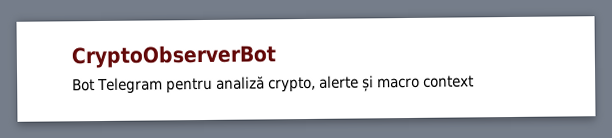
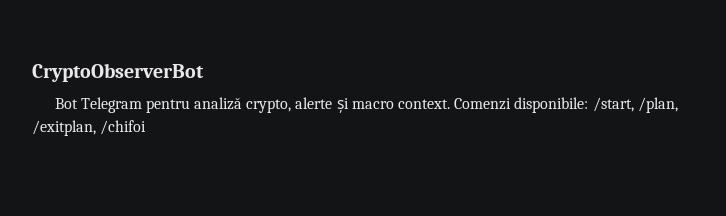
[423,75,475,88] context -> [398,97,678,113] [32,120,147,136] context. Comenzi disponibile: /start, /plan, /exitplan, /chifoi

